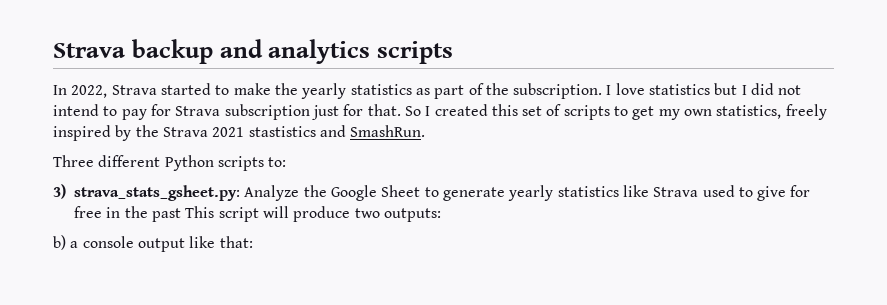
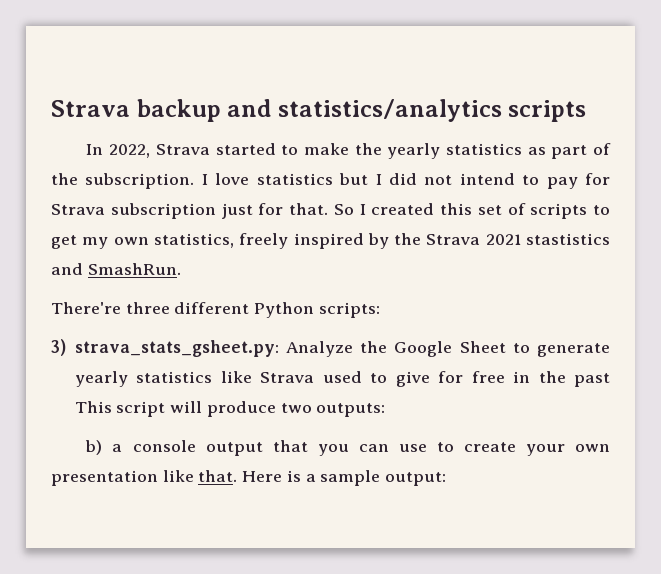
[268,39,371,64] analytics -> [277,99,502,122] statistics/analytics
[53,155,287,171] Three different Python scripts to: -> [51,302,380,318] There're three different Python scripts:
[189,236,253,248] like that: -> [272,440,611,456] [51,470,447,486] that you can use to create your own presentation like that. Here is a sample output:

